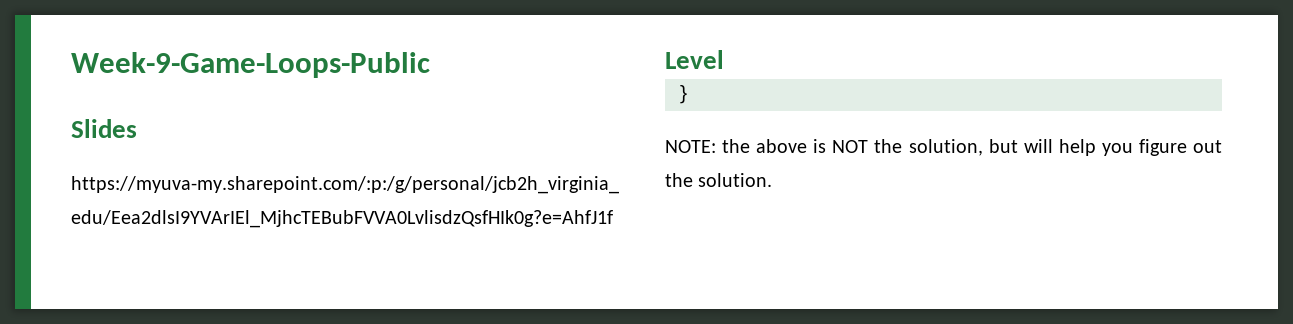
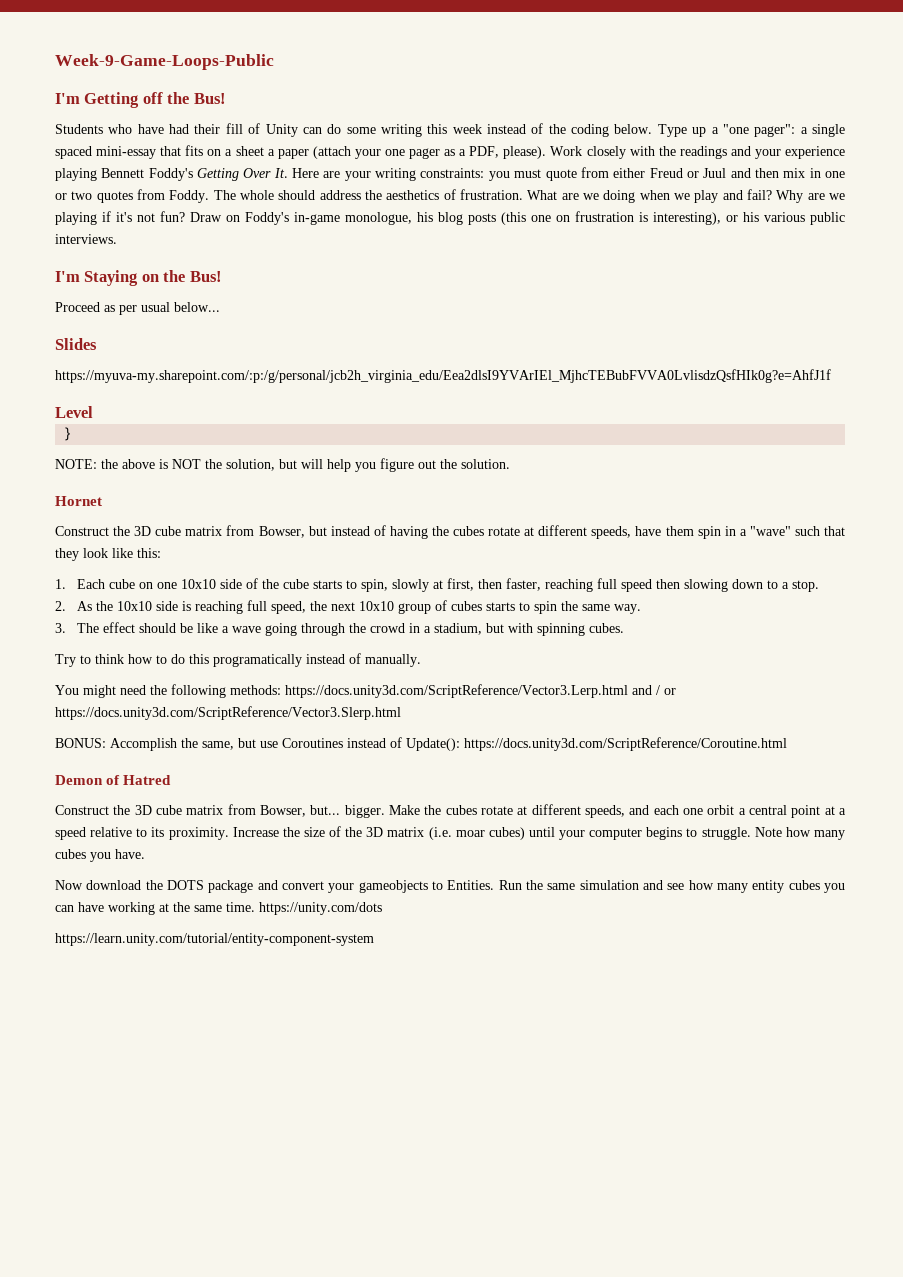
(430, 65) none -> [55,92,226,108] [55,123,846,137] [55,145,846,159] [55,167,845,181] [55,189,846,203] [55,211,845,225] [55,234,117,244] [55,270,222,286] [55,302,220,315] // I'm Getting off the Bus! // Students who have had their fill of Unity can do some writing this week instead of the coding below. Type up a "one pager": a single spaced mini-essay that fits on a sheet a paper (attach your one pager as a PDF, please). Work closely with the readings and your experience playing Bennett Foddy's Getting Over It. Here are your writing constraints: you must quote from either Freud or Juul and then mix in one or two quotes from Foddy. The whole should address the aesthetics of frustration. What are we doing when we play and fail? Why are we playing if it's not fun? Draw on Foddy's in-game monologue, his blog posts (this one on frustration is interesting), or his various public interviews. // I'm Staying on the Bus! // Proceed as per usual below...
(773, 180) none -> [55,496,102,506] [55,525,846,539] [55,548,161,561] [55,578,819,592] [55,600,641,614] [55,622,624,636] [55,653,421,667] [55,684,676,698] [55,706,401,720] [55,737,787,751] [55,775,172,785] [55,804,847,818] [55,826,846,840] [55,849,145,862] [55,880,846,893] [55,902,382,915] [55,933,374,946] // Hornet // Construct the 3D cube matrix from Bowser, but instead of having the cubes rotate at different speeds, have them spin in a "wave" such that they look like this: // 1. Each cube on one 10x10 side of the cube starts to spin, slowly at first, then faster, reaching full speed then slowing down to a stop. // 2. As the 10x10 side is reaching full speed, the next 10x10 group of cubes starts to spin the same way. // 3. The effect should be like a wave going through the crowd in a stadium, but with spinning cubes. // Try to think how to do this programatically instead of manually. // You might need the following methods: https://docs.unity3d.com/ScriptReference/Vector3.Lerp.html and / or https://docs.unity3d.com/ScriptReference/Vector3.Slerp.html // BONUS: Accomplish the same, but use Coroutines instead of Update(): https://docs.unity3d.com/ScriptReference/Coroutine.html // Demon of Hatred // Construct the 3D cube matrix from Bowser, but... bigger. Make the cubes rotate at different speeds, and each one orbit a central point at a speed relative to its proximity. Increase the size of the 3D matrix (i.e. moar cubes) until your computer begins to struggle. Note how many cubes you have. // Now download the DOTS package and convert your gameobjects to Entities. Run the same simulation and see how many entity cubes you can have working at the same time. https://unity.com/dots // https://learn.unity.com/tutorial/entity-component-system

